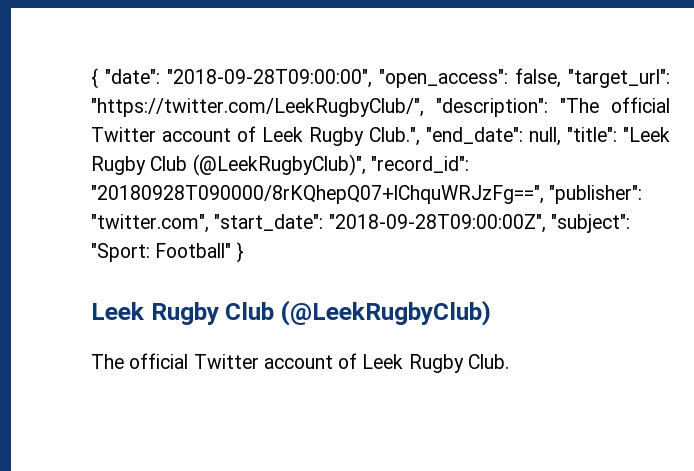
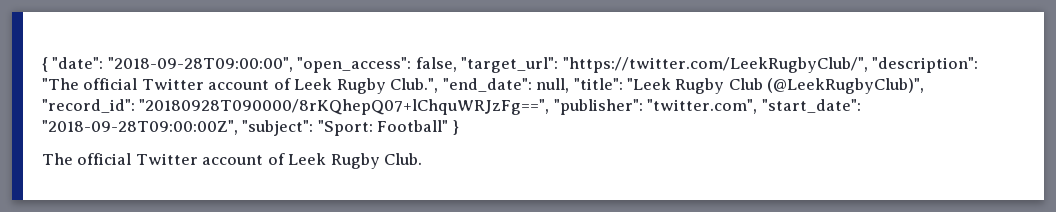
[91,300,491,326] // Leek Rugby Club (@LeekRugbyClub) -> (459, 127) none

